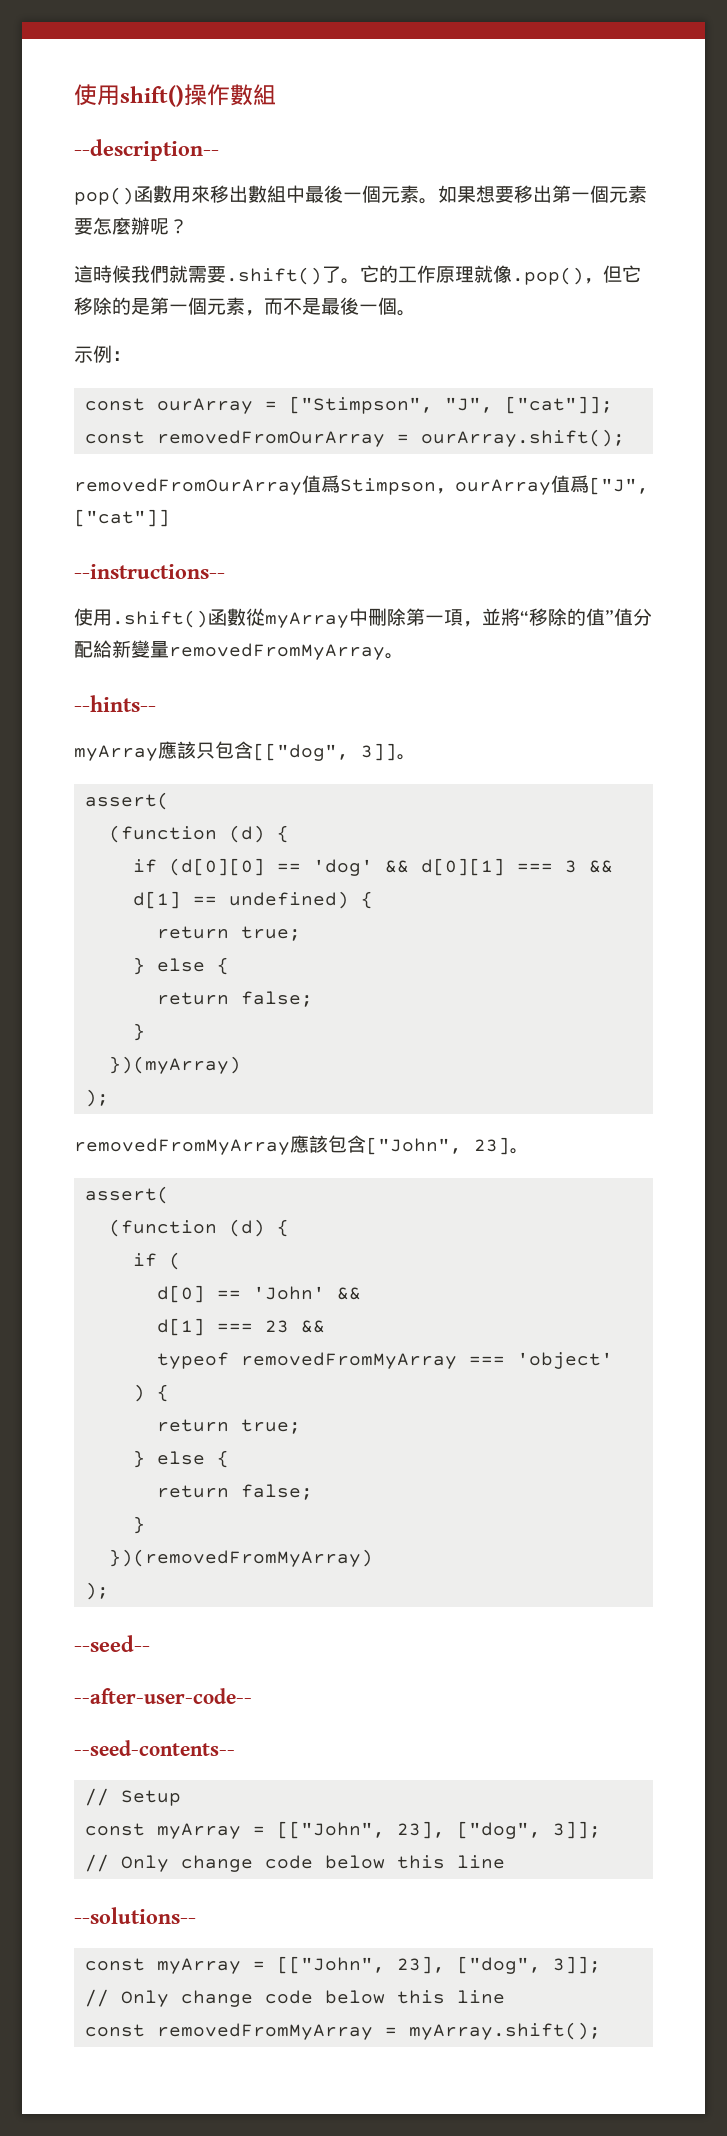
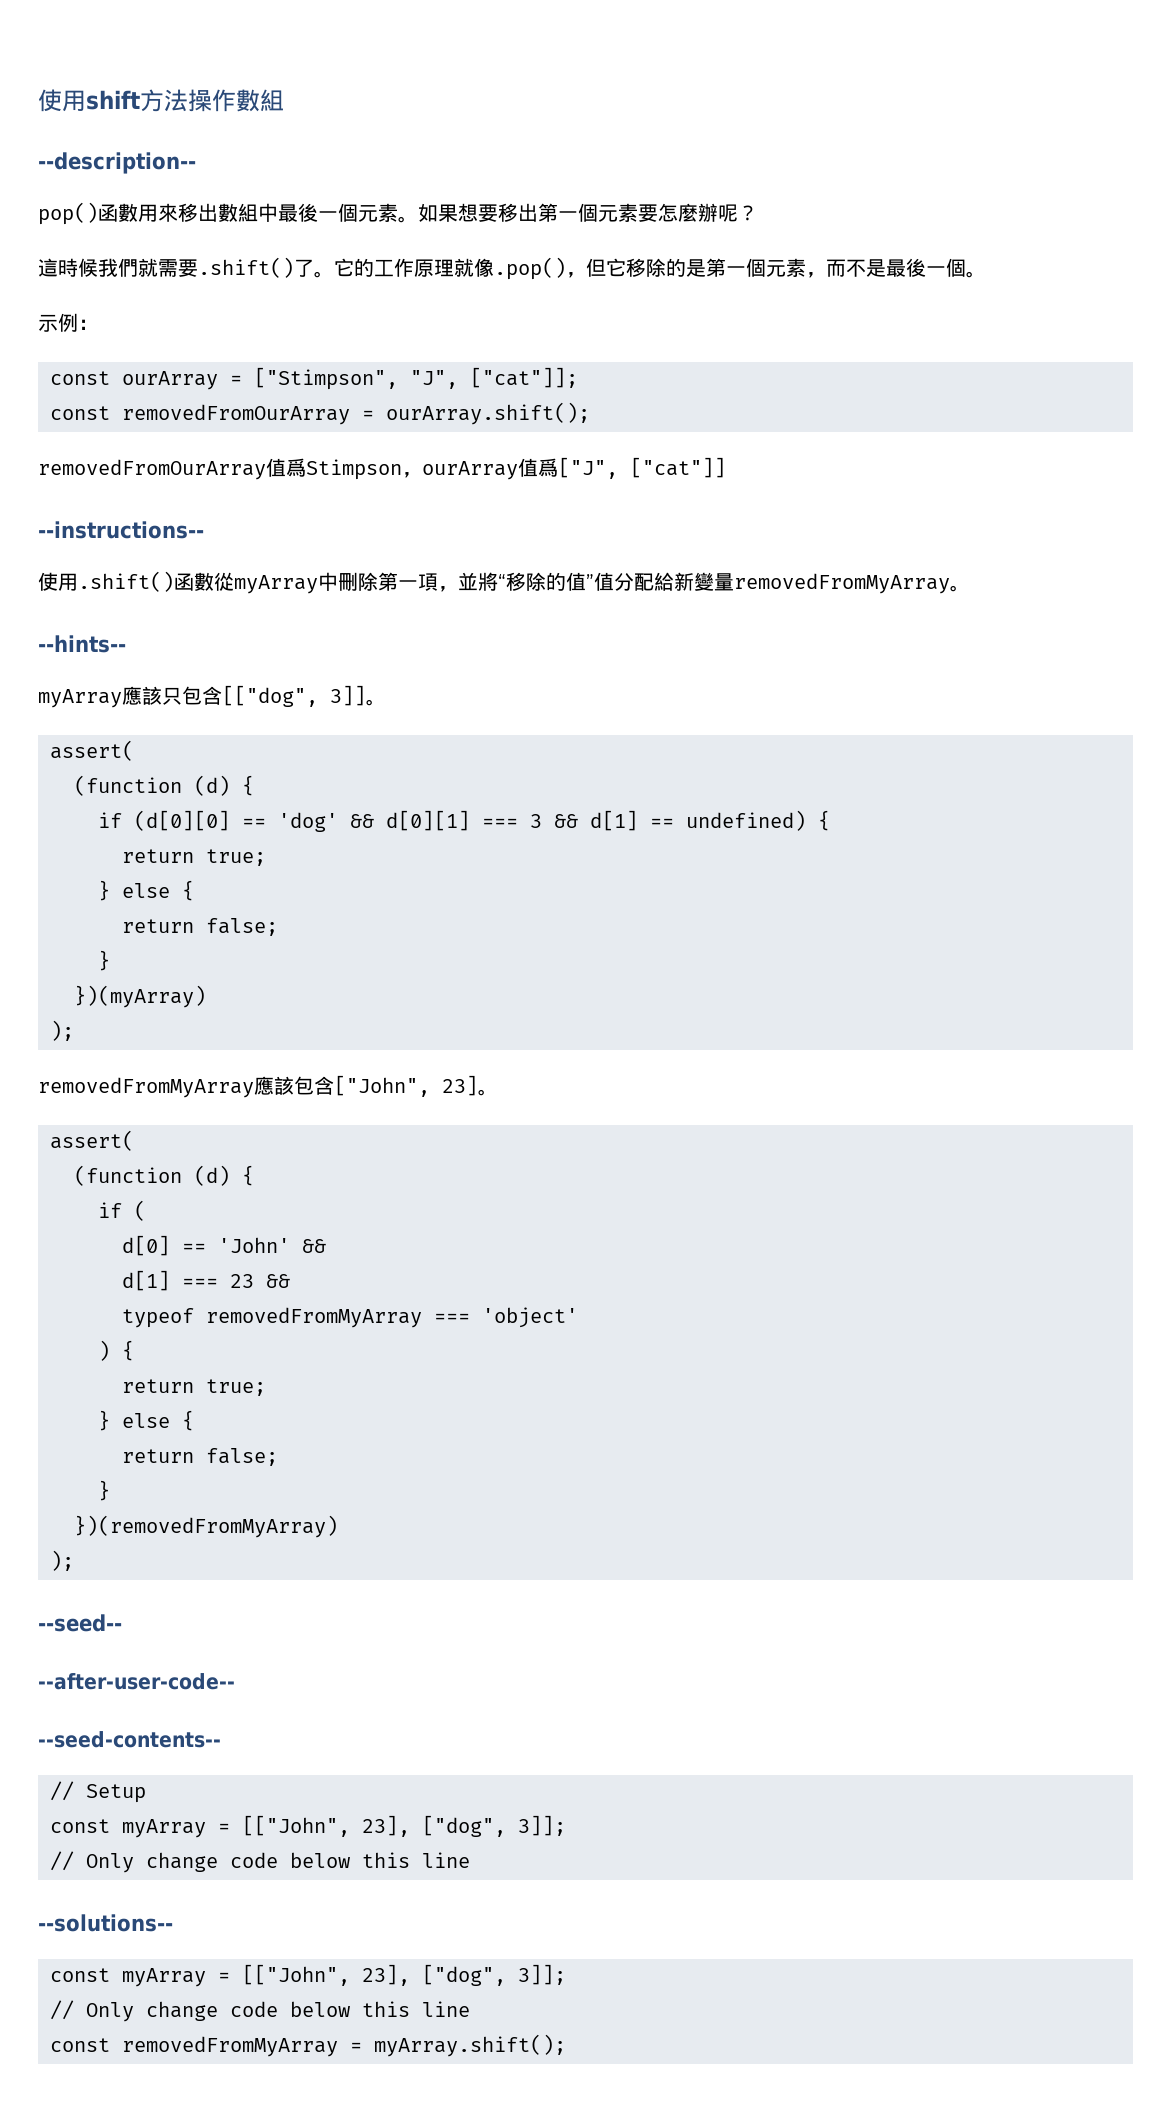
[74,84,184,107] 使用shift() -> [38,89,188,112] 使用shift方法

